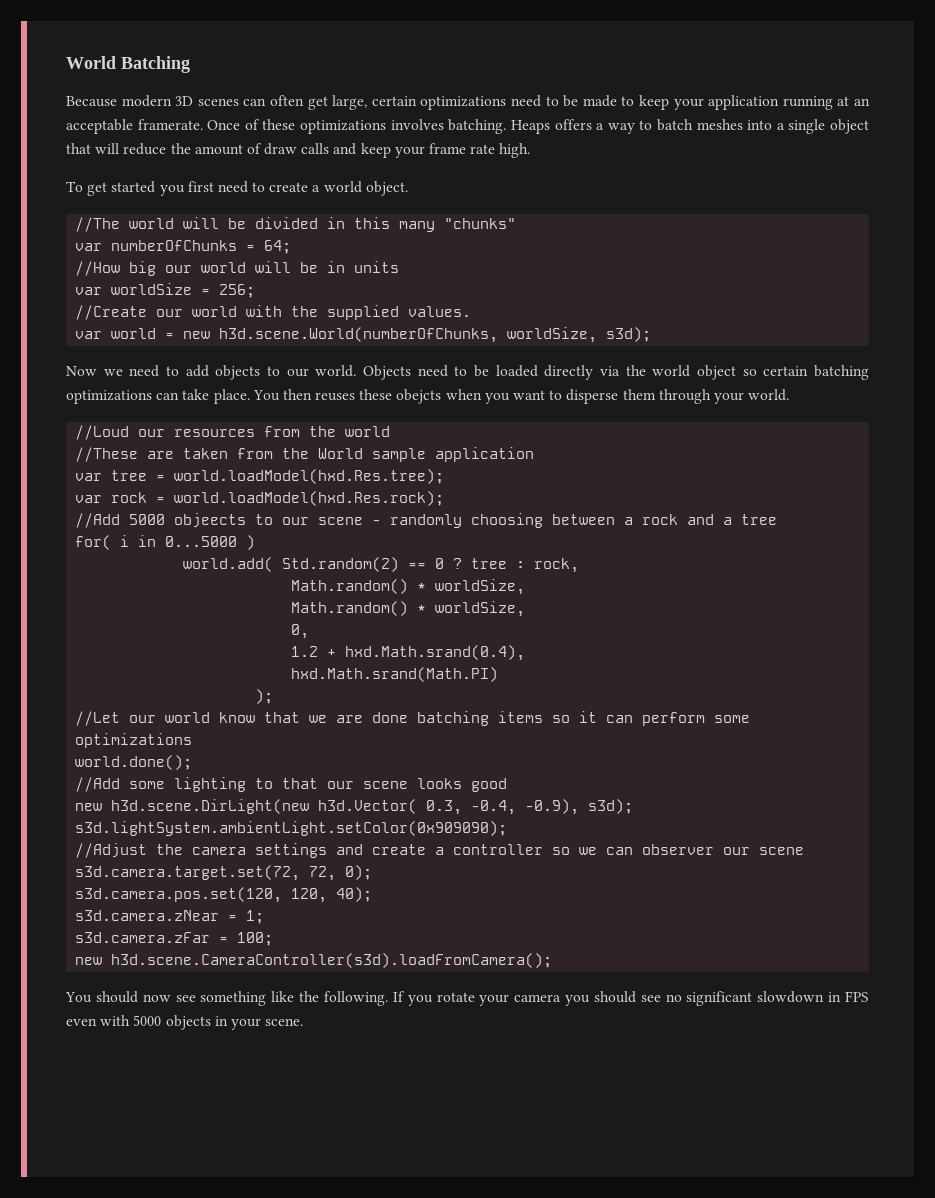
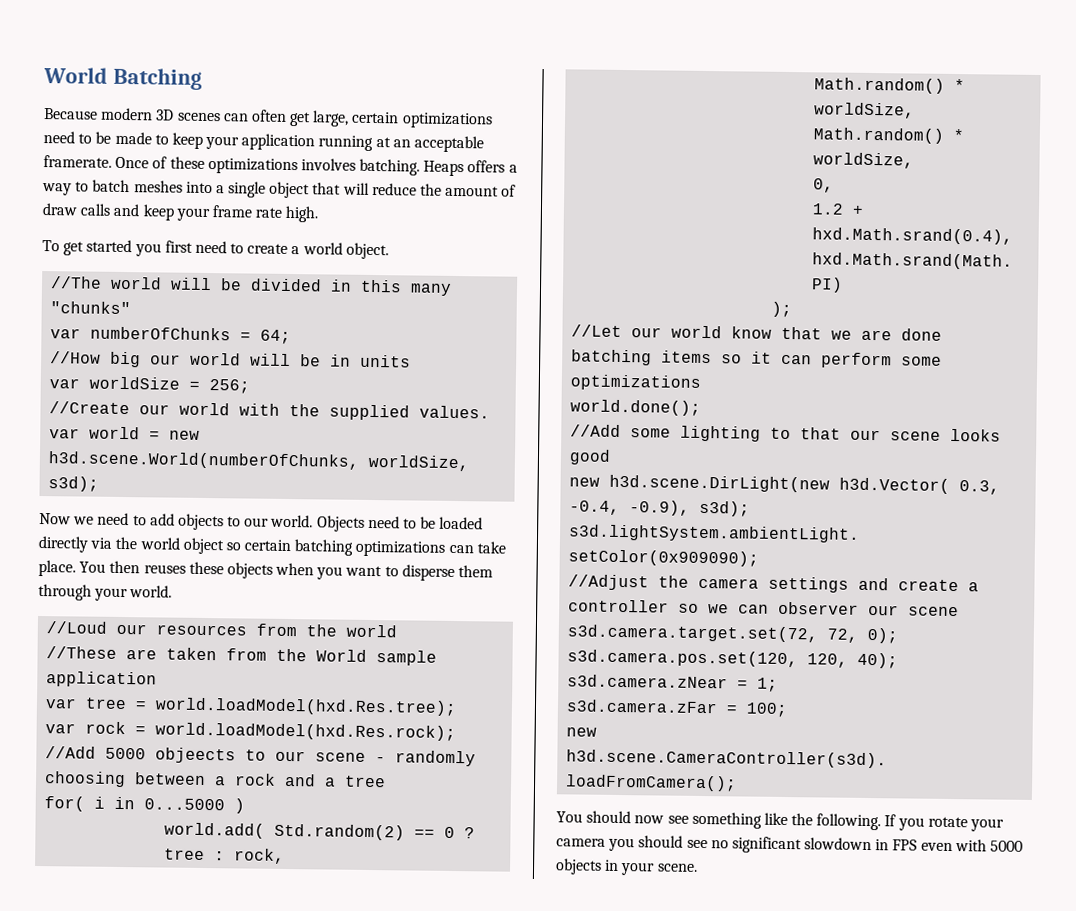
[396,389,442,404] obejcts -> [226,562,273,579] objects

